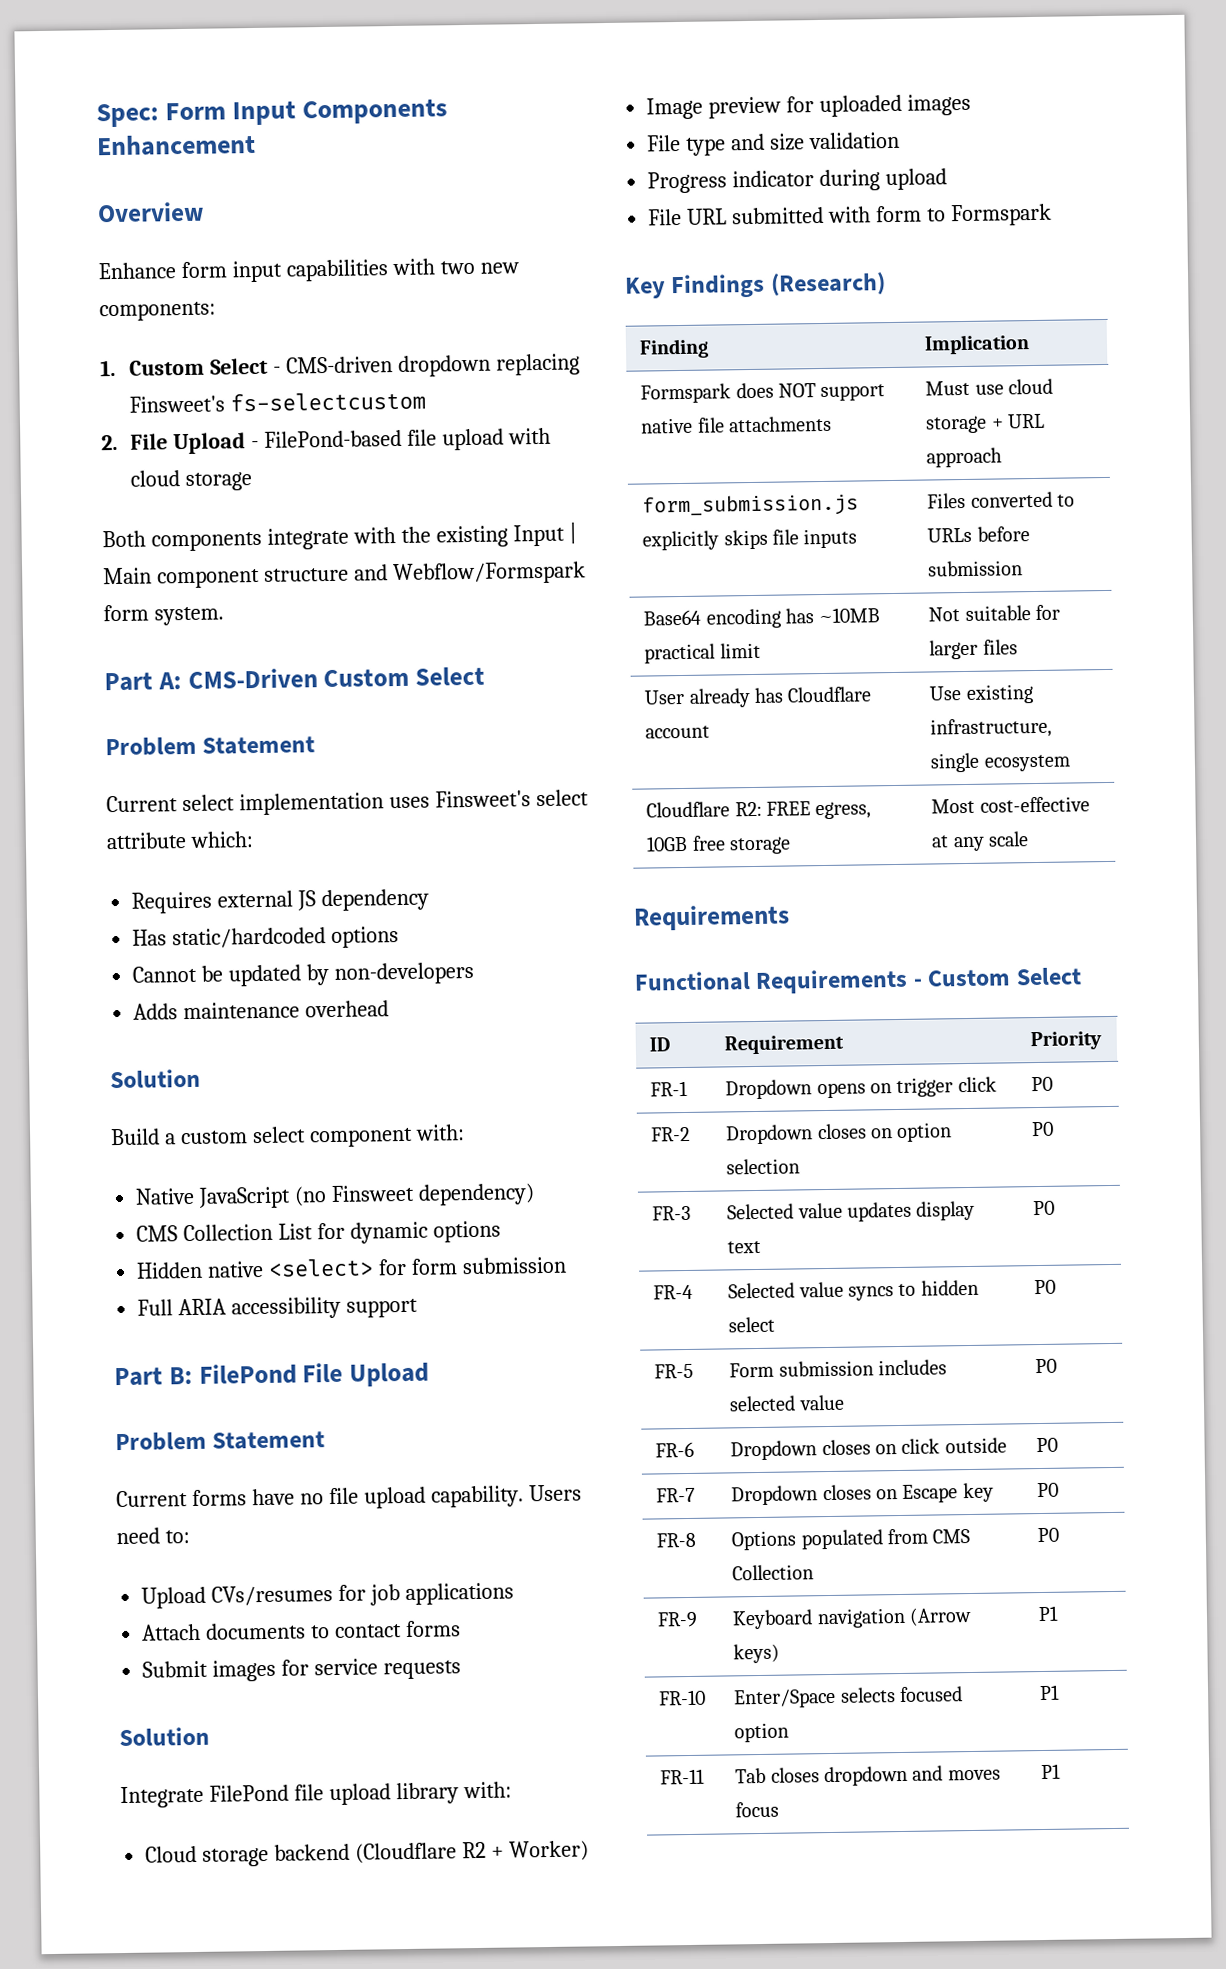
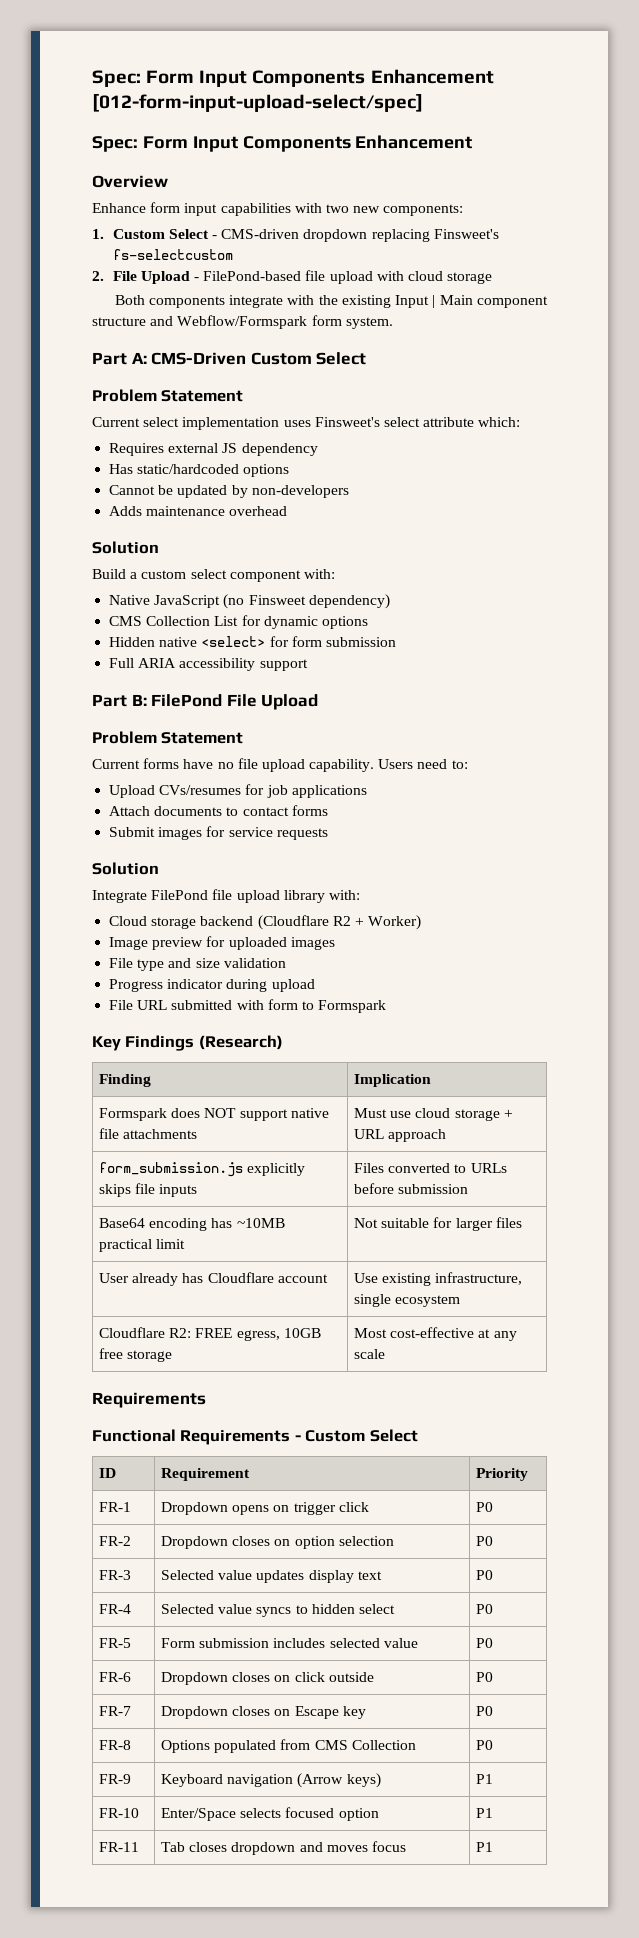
[96,99,449,128] [96,133,256,157] Spec: Form Input Components Enhancement -> [92,69,494,87] [92,94,423,112] [92,135,473,152] Spec: Form Input Components Enhancement [012-form-input-upload-select/spec] // Spec: Form Input Components Enhancement

